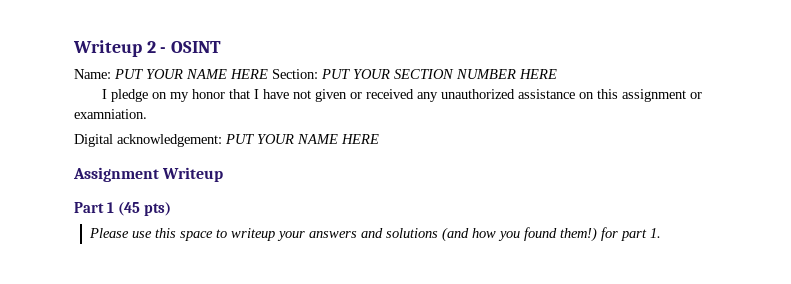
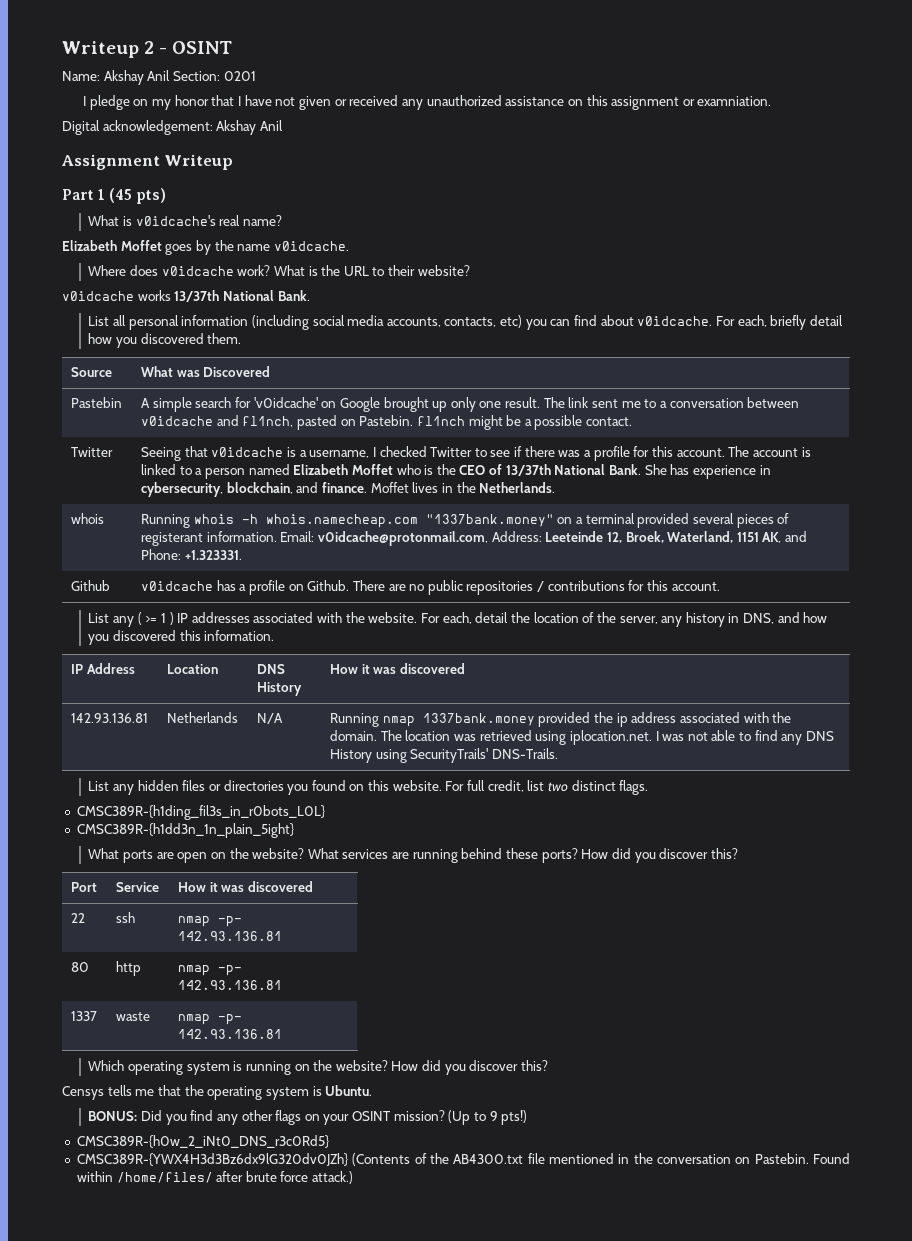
[114,69,557,79] PUT YOUR NAME HERE Section: PUT YOUR SECTION NUMBER HERE -> [103,70,256,85] Akshay Anil Section: 0201
[225,134,379,144] PUT YOUR NAME HERE -> [216,120,283,135] Akshay Anil
[89,227,662,242] Please use this space to writeup your answers and solutions (and how you found them!) for part 1. -> [88,215,282,226] [62,240,349,255] [88,265,470,276] [62,290,310,302] [88,315,843,330] [88,333,242,348] [71,367,113,377] [141,366,271,377] [71,397,123,408] [141,397,800,412] [141,415,633,430] [71,447,114,457] [141,446,811,461] [141,464,771,479] [141,482,556,497] [71,513,105,524] [141,513,790,528] [141,531,808,546] [141,549,242,560] [71,580,111,591] [141,580,720,595] [88,612,828,627] [88,630,275,645] [71,663,135,674] [167,664,219,674] [257,664,286,674] [257,682,303,696] [330,663,465,674] [71,713,149,723] [167,712,239,723] [257,713,284,724] [330,712,792,727] [330,730,835,745] [330,748,558,763] [88,780,649,795] [76,805,325,820] [76,823,294,838] [88,848,738,863] [71,882,98,892] [116,882,160,892] [178,881,313,892] [71,913,86,923] [116,912,136,923] [178,916,243,927] [178,931,283,941] [71,962,90,972] [116,961,142,976] [178,965,243,976] [178,980,283,990] [71,1011,98,1021] [116,1012,151,1021] [178,1014,243,1025] [178,1029,283,1039] [88,1060,549,1075] [62,1085,373,1100] [88,1110,528,1125] [76,1135,329,1148] [76,1153,850,1166] [76,1171,354,1184] What is v0idcache's real name? // Elizabeth Moffet goes by the name v0idcache. // Where does v0idcache work? What is the URL to their website? // v0idcache works 13/37th National Bank. // List all personal information (including social media accounts, contacts, etc) you can find about v0idcache. For each, briefly detail how you discovered them. // Source | What was Discovered // Pastebin | A simple search for 'v0idcache' on Google brought up only one result. The link sent me to a conversation between v0idcache and fl1nch, pasted on Pastebin. fl1nch might be a possible contact. // Twitter | Seeing that v0idcache is a username, I checked Twitter to see if there was a profile for this account. The account is linked to a person named Elizabeth Moffet who is the CEO of 13/37th National Bank. She has experience in cybersecurity, blockchain, and finance. Moffet lives in the Netherlands. // whois | Running whois -h whois.namecheap.com "1337bank.money" on a terminal provided several pieces of registerant information. Email: v0idcache@protonmail.com, Address: Leeteinde 12, Broek, Waterland, 1151 AK, and Phone: +1.323331. // Github | v0idcache has a profile on Github. There are no public repositories / contributions for this account. // List any ( >= 1 ) IP addresses associated with the website. For each, detail the location of the server, any history in DNS, and how you discovered this information. // IP Address | Location | DNS History | How it was discovered // 142.93.136.81 | Netherlands | N/A | Running nmap 1337bank.money provided the ip address associated with the domain. The location was retrieved using iplocation.net. I was not able to find any DNS History using SecurityTrails' DNS-Trails. // List any hidden files or directories you found on this website. For full credit, list two distinct flags. // CMSC389R-{h1ding_fil3s_in_r0bots_L0L} // CMSC389R-{h1dd3n_1n_plain_5ight} // What ports are open on the website? What services are running behind these ports? How did you discover this? // Port | Service | How it was discovered // 22 | ssh | nmap -p- 142.93.136.81 // 80 | http | nmap -p- 142.93.136.81 // 1337 | waste | nmap -p- 142.93.136.81 // Which operating system is running on the website? How did you discover this? // Censys tells me that the operating system is Ubuntu. // BONUS: Did you find any other flags on your OSINT mission? (Up to 9 pts!) // CMSC389R-{h0w_2_iNt0_DNS_r3c0Rd5} // CMSC389R-{YWX4H3d3Bz6dx9lG320dv0JZh} (Contents of the AB4300.txt file mentioned in the conversation on Pastebin. Found within /home/files/ after brute force attack.)

